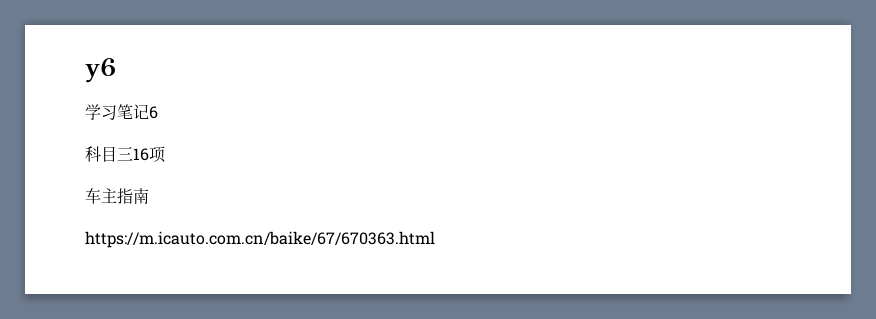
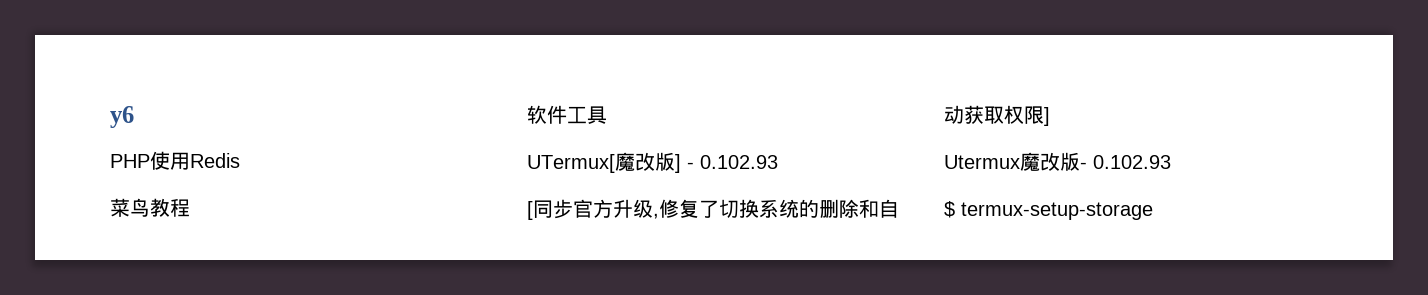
[85,104,158,120] [85,146,166,163] [85,188,149,204] [85,231,435,248] 学习笔记6 // 科目三16项 // 车主指南 // https://m.icauto.com.cn/baike/67/670363.html -> [110,151,240,170] [110,198,190,217] [527,105,607,124] [527,152,778,173] [527,199,899,220] [944,105,1050,126] [944,152,1171,171] [944,201,1153,220] PHP使用Redis // 菜鸟教程 // 软件工具 // UTermux[魔改版] - 0.102.93 // [同步官方升级,修复了切换系统的删除和自动获取权限] // Utermux魔改版- 0.102.93 // $ termux-setup-storage

